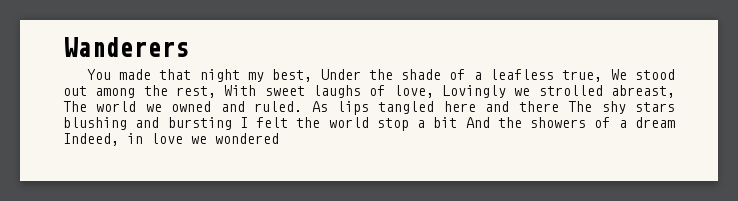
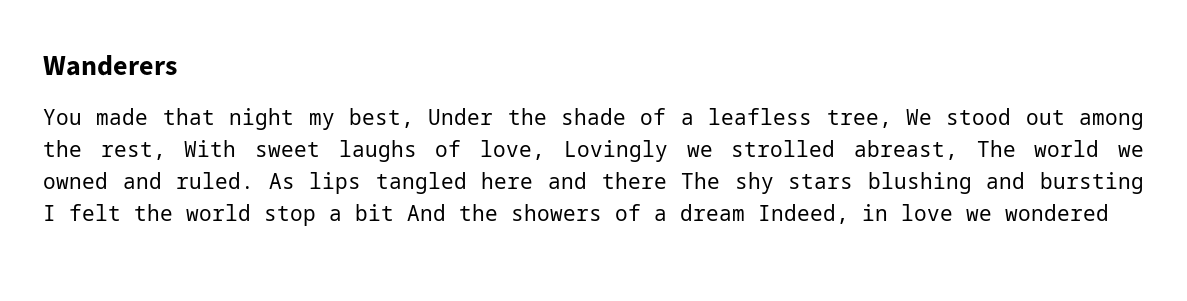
[562,70,603,82] true, -> [826,110,892,128] tree,

